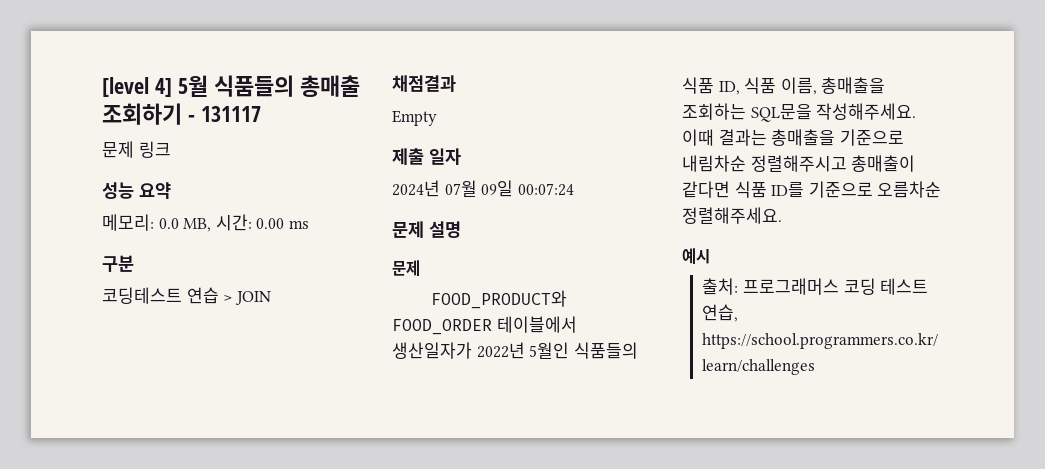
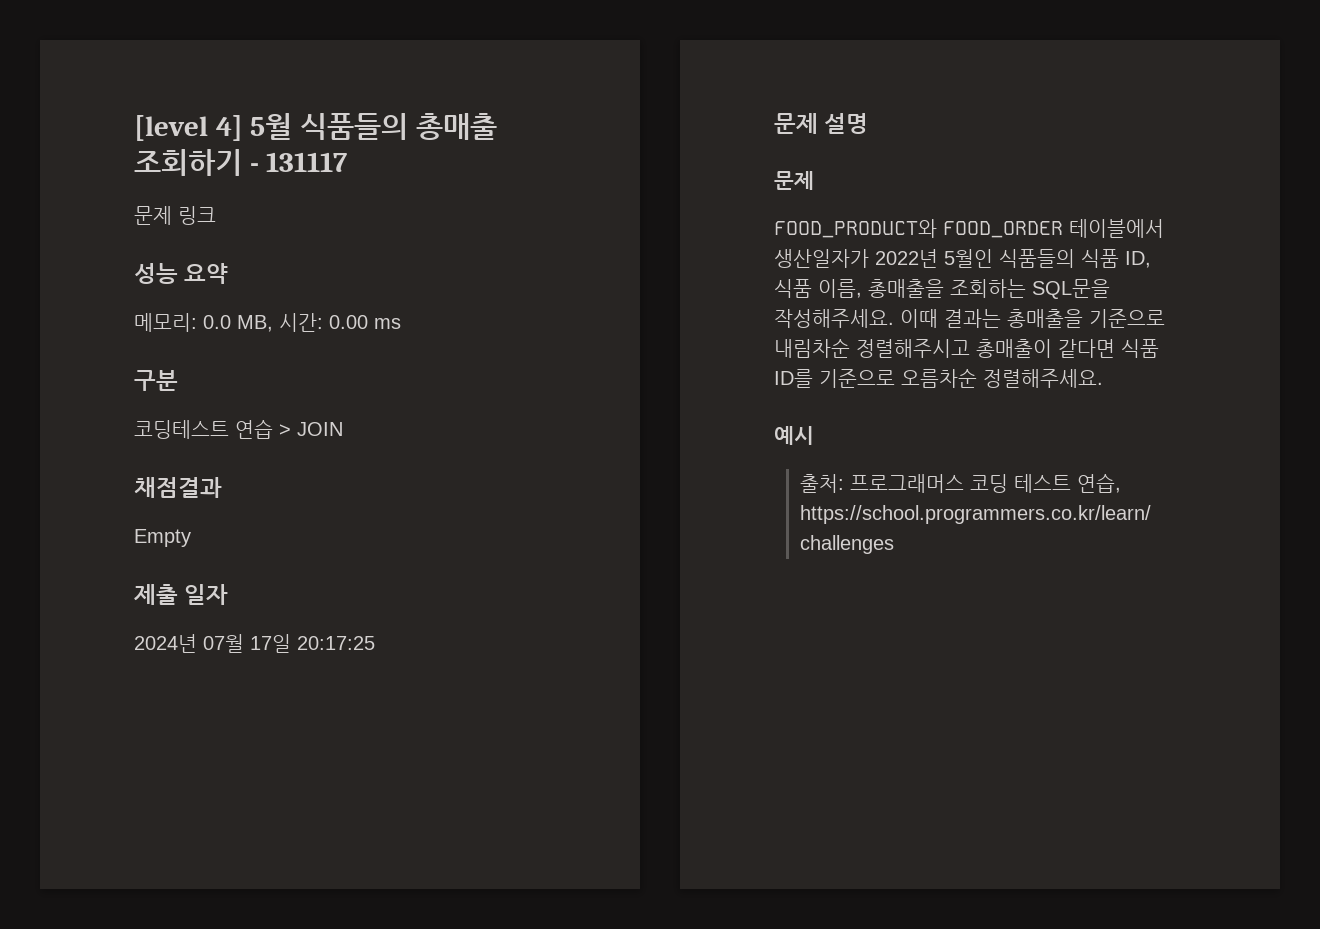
[481,180,574,197] 09일 00:07:24 -> [250,634,375,653] 17일 20:17:25

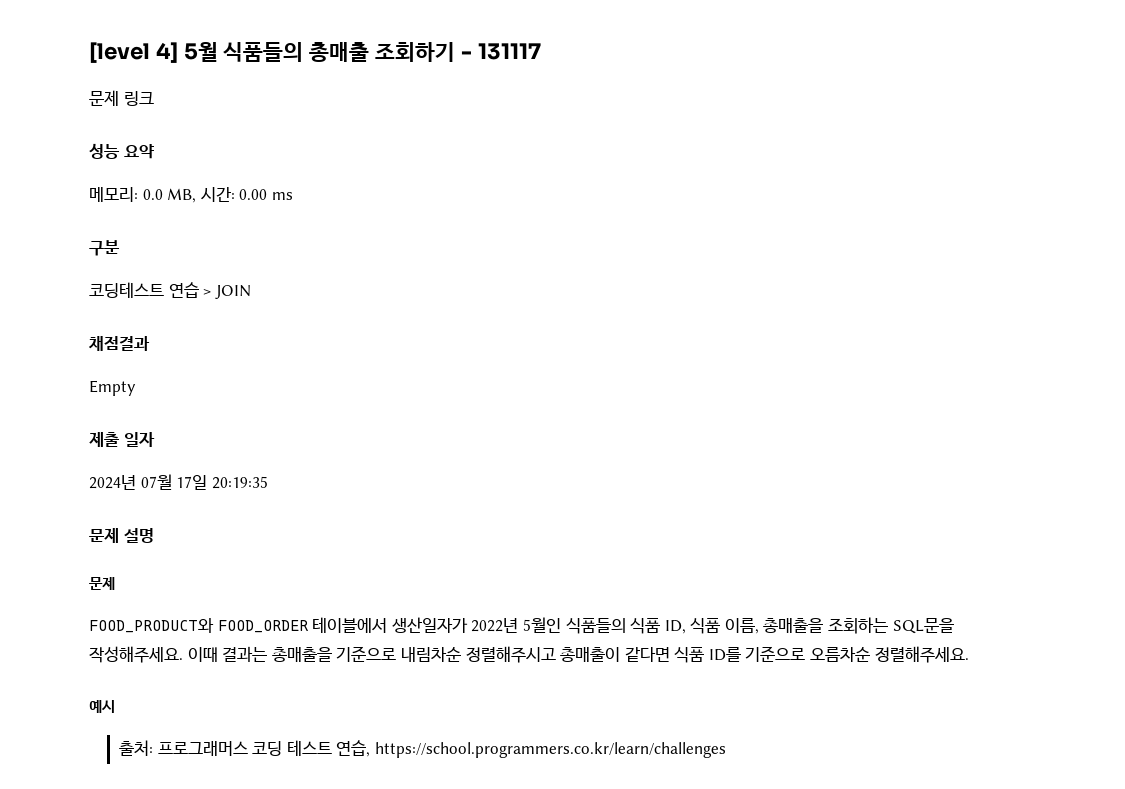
[297,636,375,650] 20:17:25 -> [211,476,268,489] 20:19:35

